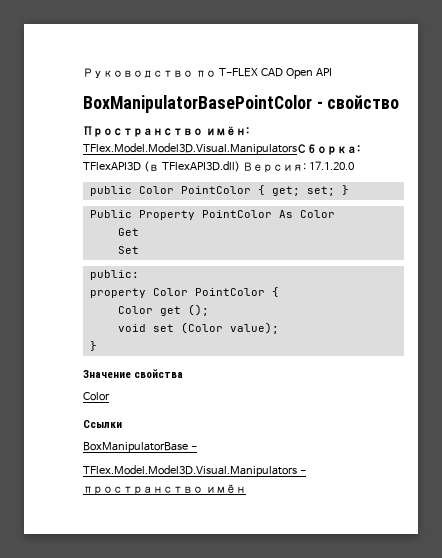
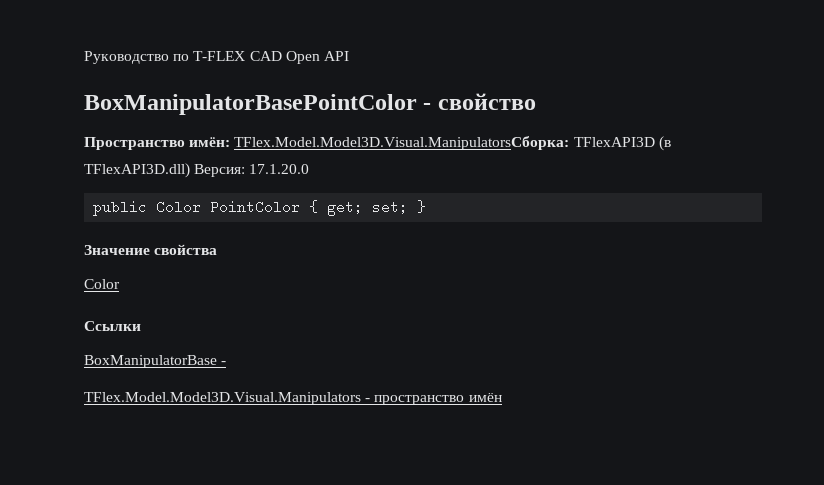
[89,210,335,220] [117,228,139,236] [117,246,139,254] [89,270,139,280] [89,287,279,298] [117,304,209,316] [117,322,279,334] [89,341,97,351] // Public Property PointColor As Color // Get // Set // public: // property Color PointColor { // Color get (); // void set (Color value); // } -> (427, 206) none

